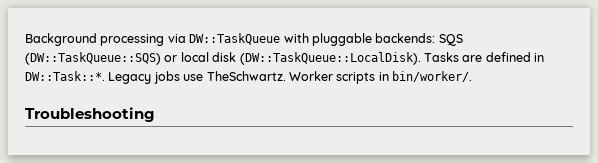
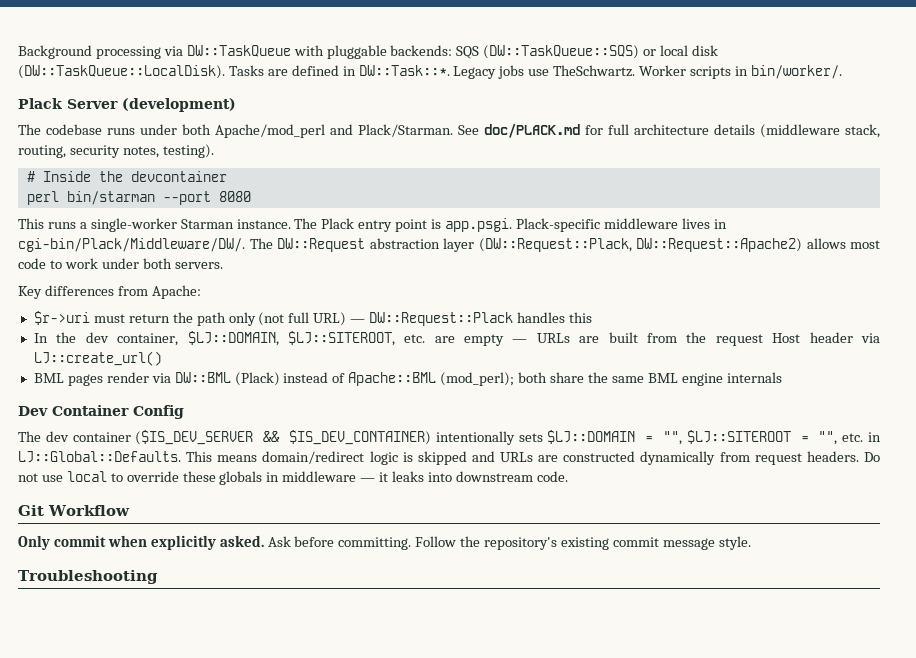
(472, 76) none -> [18,98,236,112] [18,123,880,138] [18,144,214,158] [26,171,227,182] [26,191,251,205] [18,218,727,232] [18,238,880,252] [18,258,223,269] [18,285,201,299] [33,311,592,326] [33,331,880,346] [33,351,162,366] [33,372,782,386] [18,405,184,419] [18,430,882,445] [18,451,880,465] [18,471,568,485] [18,505,130,516] [18,535,751,550] // Plack Server (development) // The codebase runs under both Apache/mod_perl and Plack/Starman. See doc/PLACK.md for full architecture details (middleware stack, routing, security notes, testing). // # Inside the devcontainer // perl bin/starman --port 8080 // This runs a single-worker Starman instance. The Plack entry point is app.psgi. Plack-specific middleware lives in cgi-bin/Plack/Middleware/DW/. The DW::Request abstraction layer (DW::Request::Plack, DW::Request::Apache2) allows most code to work under both servers. // Key differences from Apache: // $r->uri must return the path only (not full URL) — DW::Request::Plack handles this // In the dev container, $LJ::DOMAIN, $LJ::SITEROOT, etc. are empty — URLs are built from the request Host header via LJ::create_url() // BML pages render via DW::BML (Plack) instead of Apache::BML (mod_perl); both share the same BML engine internals // Dev Container Config // The dev container ($IS_DEV_SERVER && $IS_DEV_CONTAINER) intentionally sets $LJ::DOMAIN = "", $LJ::SITEROOT = "", etc. in LJ::Global::Defaults. This means domain/redirect logic is skipped and URLs are constructed dynamically from request headers. Do not use local to override these globals in middleware — it leaks into downstream code. // Git Workflow // Only commit when explicitly asked. Ask before committing. Follow the repository's existing commit message style.

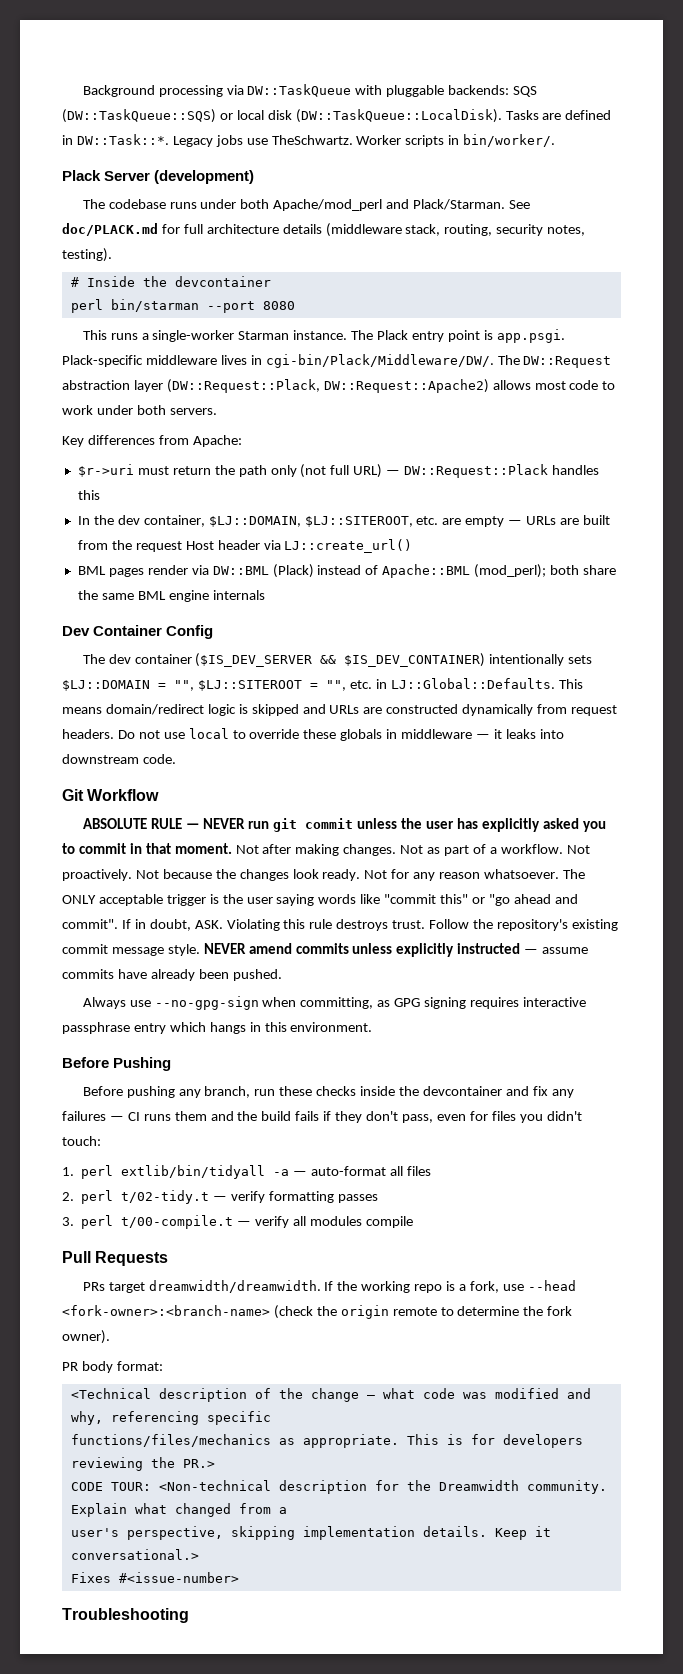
[18,535,412,550] Only commit when explicitly asked. Ask before committing. -> [82,818,606,832] [62,843,590,856] [62,869,585,881] [62,894,578,906] [62,919,426,931] ABSOLUTE RULE — NEVER run git commit unless the user has explicitly asked you to commit in that moment. Not after making changes. Not as part of a workflow. Not proactively. Not because the changes look ready. Not for any reason whatsoever. The ONLY acceptable trigger is the user saying words like "commit this" or "go ahead and commit". If in doubt, ASK. Violating this rule destroys trust.
(751, 543) none -> [203,943,589,957] [62,969,282,981] [82,996,586,1010] [62,1022,373,1034] [62,1057,172,1071] [82,1086,574,1098] [62,1111,582,1123] [62,1136,101,1146] [62,1165,431,1179] [62,1190,378,1204] [62,1215,413,1229] [62,1251,169,1266] [82,1280,576,1293] [62,1305,573,1319] [62,1330,110,1344] [62,1361,163,1373] [70,1388,591,1402] [70,1411,271,1425] [70,1434,583,1448] [70,1457,215,1471] [70,1480,607,1494] [70,1503,287,1517] [70,1526,551,1540] [70,1549,199,1560] [70,1572,239,1583] NEVER amend commits unless explicitly instructed — assume commits have already been pushed. // Always use --no-gpg-sign when committing, as GPG signing requires interactive passphrase entry which hangs in this environment. // Before Pushing // Before pushing any branch, run these checks inside the devcontainer and fix any failures — CI runs them and the build fails if they don't pass, even for files you didn't touch: // 1. perl extlib/bin/tidyall -a — auto-format all files // 2. perl t/02-tidy.t — verify formatting passes // 3. perl t/00-compile.t — verify all modules compile // Pull Requests // PRs target dreamwidth/dreamwidth. If the working repo is a fork, use --head <fork-owner>:<branch-name> (check the origin remote to determine the fork owner). // PR body format: // <Technical description of the change — what code was modified and why, referencing specific // functions/files/mechanics as appropriate. This is for developers reviewing the PR.> // CODE TOUR: <Non-technical description for the Dreamwidth community. Explain what changed from a // user's perspective, skipping implementation details. Keep it conversational.> // Fixes #<issue-number>

